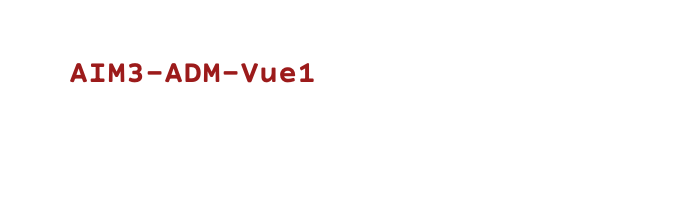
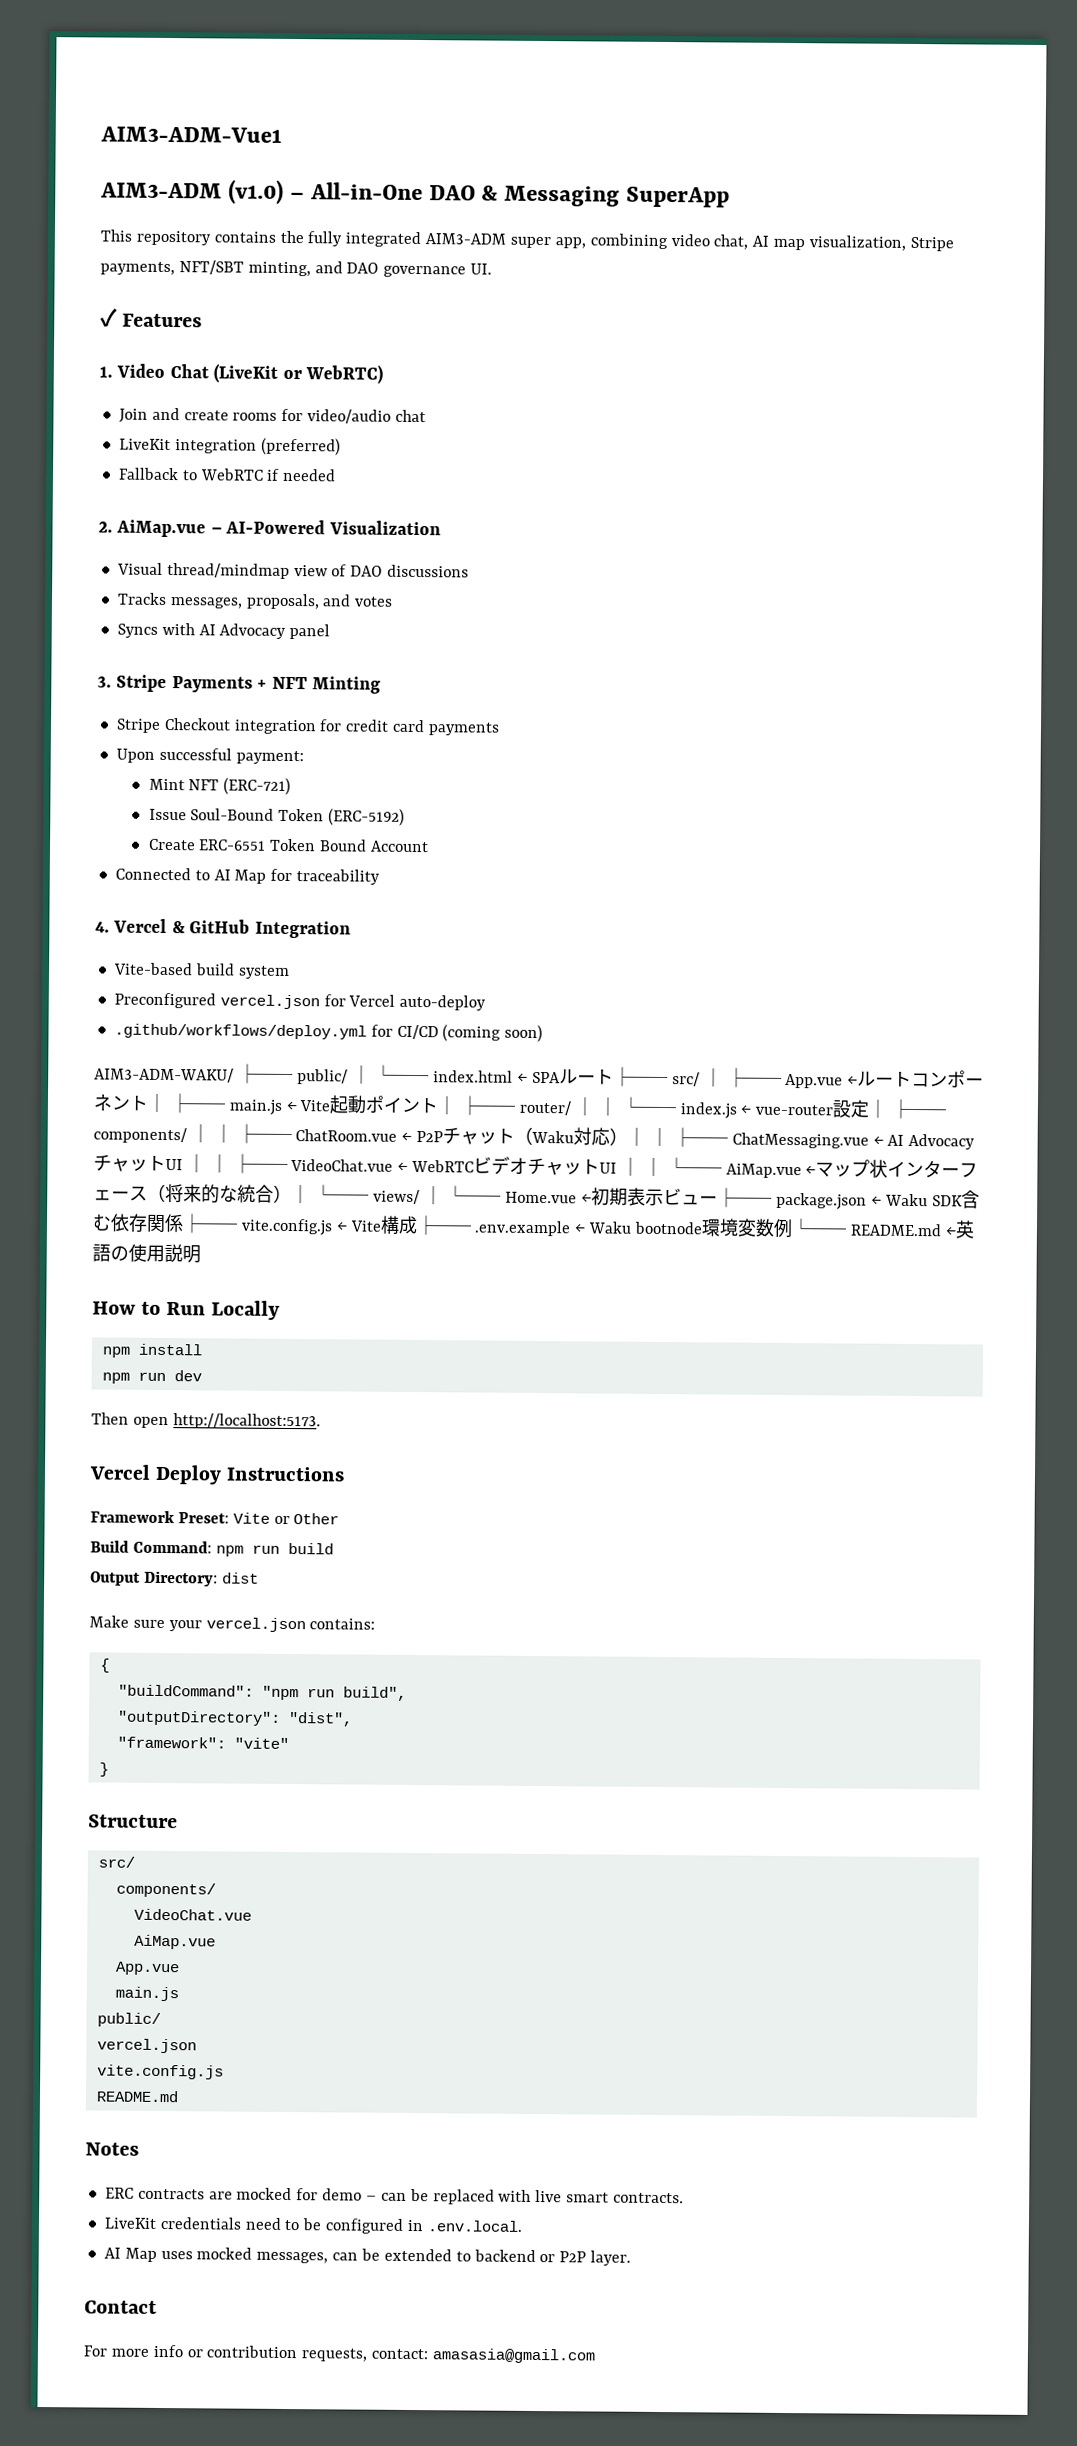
(316, 72) none -> [100,179,731,208] [100,229,954,252] [100,260,493,278] [100,308,203,328] [99,363,383,384] [118,407,426,424] [118,437,341,456] [117,467,337,482] [98,519,441,538] [116,562,470,579] [116,592,394,610] [116,622,331,640] [97,674,381,694] [115,717,500,736] [115,747,304,765] [148,777,292,796] [148,808,406,826] [147,838,430,853] [114,867,381,885] [95,918,351,939] [112,962,290,979] [113,992,487,1011] [113,1023,544,1043] [94,1063,985,1089] [93,1093,948,1120] [93,1123,976,1150] [93,1153,979,1179] [93,1183,980,1210] [92,1213,975,1239] [92,1243,201,1264] [92,1300,281,1320] [101,1343,203,1358] [101,1370,202,1384] [91,1412,321,1430] [89,1464,346,1485] [90,1510,340,1525] [90,1540,334,1557] [90,1570,259,1587] [89,1615,376,1633] [99,1658,110,1673] [117,1684,407,1701] [116,1710,353,1727] [116,1736,289,1750] [98,1762,109,1777] [88,1814,178,1829] [97,1856,135,1868] [115,1882,216,1898] [133,1908,252,1921] [133,1934,216,1950] [114,1961,180,1976] [114,1986,179,2002] [96,2012,161,2027] [96,2038,197,2054] [96,2064,224,2080] [95,2090,179,2103] [85,2142,139,2156] [104,2187,684,2205] [103,2216,522,2234] [103,2247,632,2266] [84,2300,157,2314] [83,2344,596,2364] // AIM3-ADM (v1.0) – All-in-One DAO & Messaging SuperApp // This repository contains the fully integrated AIM3-ADM super app, combining video chat, AI map visualization, Stripe payments, NFT/SBT minting, and DAO governance UI. // ✓ Features // 1. Video Chat (LiveKit or WebRTC) // Join and create rooms for video/audio chat // LiveKit integration (preferred) // Fallback to WebRTC if needed // 2. AiMap.vue – AI-Powered Visualization // Visual thread/mindmap view of DAO discussions // Tracks messages, proposals, and votes // Syncs with AI Advocacy panel // 3. Stripe Payments + NFT Minting // Stripe Checkout integration for credit card payments // Upon successful payment: // Mint NFT (ERC-721) // Issue Soul-Bound Token (ERC-5192) // Create ERC-6551 Token Bound Account // Connected to AI Map for traceability // 4. Vercel & GitHub Integration // Vite-based build system // Preconfigured vercel.json for Vercel auto-deploy // .github/workflows/deploy.yml for CI/CD (coming soon) // AIM3-ADM-WAKU/ ├── public/ │ └── index.html ← SPAルート├── src/ │ ├── App.vue ←ルートコンポーネント│ ├── main.js ← Vite起動ポイント│ ├── router/ │ │ └── index.js ← vue-router設定│ ├── components/ │ │ ├── ChatRoom.vue ← P2Pチャット（Waku対応）│ │ ├── ChatMessaging.vue ← AI AdvocacyチャットUI │ │ ├── VideoChat.vue ← WebRTCビデオチャットUI │ │ └── AiMap.vue ←マップ状インターフェース（将来的な統合）│ └── views/ │ └── Home.vue ←初期表示ビュー├── package.json ← Waku SDK含む依存関係├── vite.config.js ← Vite構成├── .env.example ← Waku bootnode環境変数例└── README.md ←英語の使用説明 // How to Run Locally // npm install // npm run dev // Then open http://localhost:5173. // Vercel Deploy Instructions // Framework Preset: Vite or Other // Build Command: npm run build // Output Directory: dist // Make sure your vercel.json contains: // { // "buildCommand": "npm run build", // "outputDirectory": "dist", // "framework": "vite" // } // Structure // src/ // components/ // VideoChat.vue // AiMap.vue // App.vue // main.js // public/ // vercel.json // vite.config.js // README.md // Notes // ERC contracts are mocked for demo – can be replaced with live smart contracts. // LiveKit credentials need to be configured in .env.local. // AI Map uses mocked messages, can be extended to backend or P2P layer. // Contact // For more info or contribution requests, contact: amasasia@gmail.com

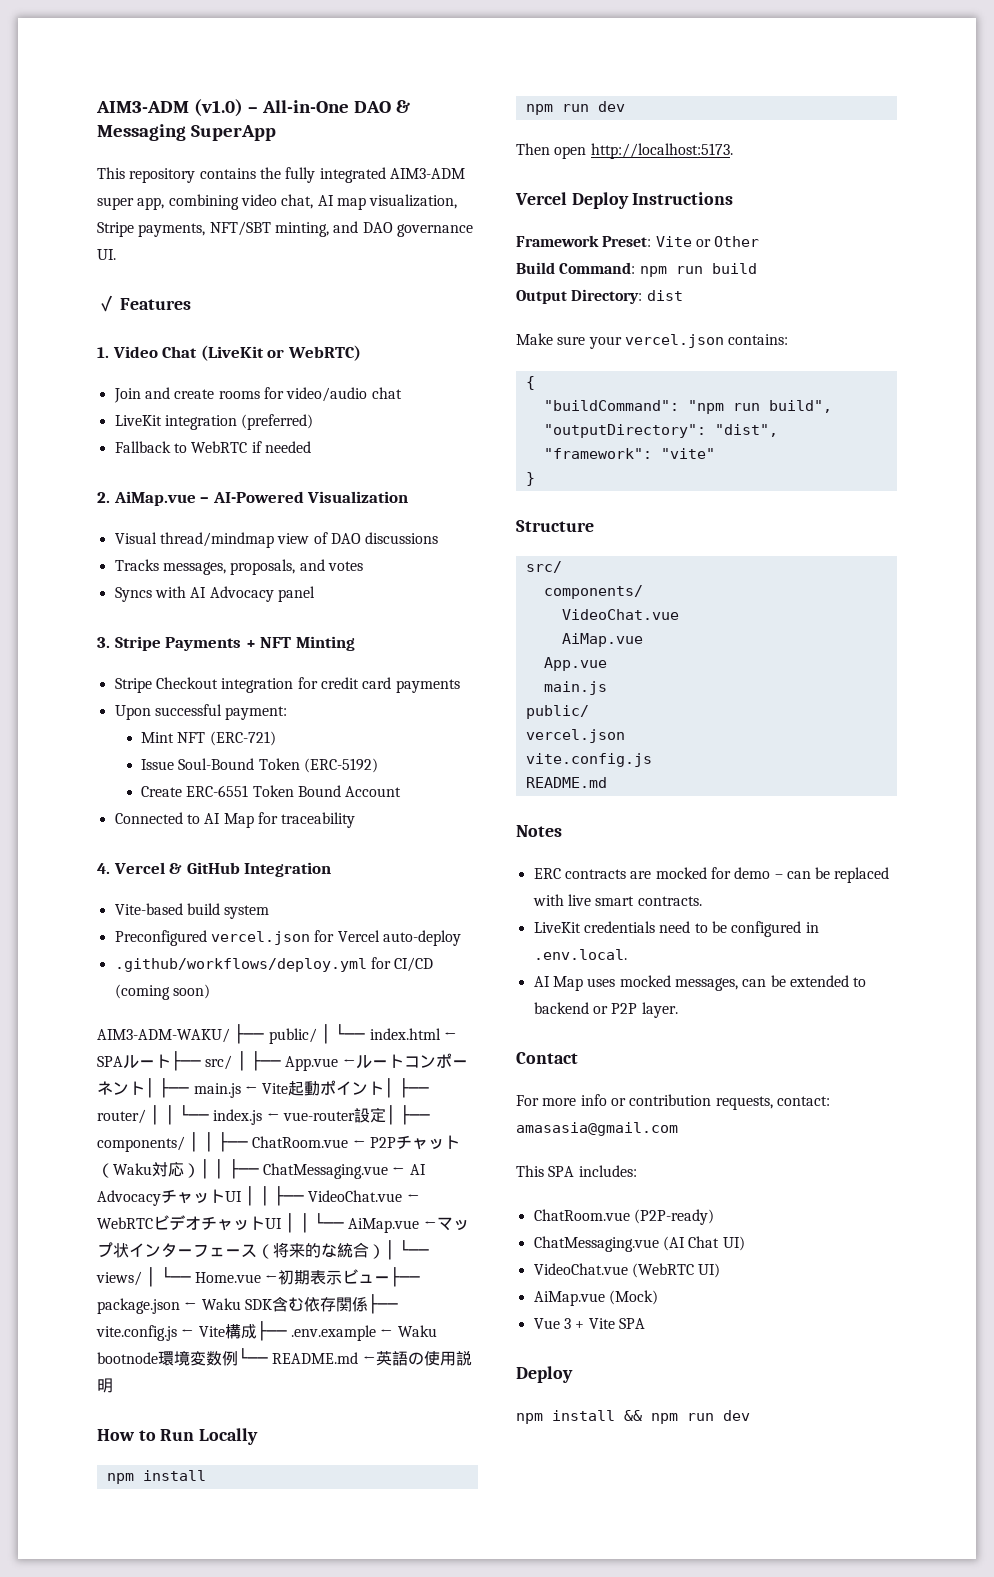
[100,126,282,143] AIM3-ADM-Vue1 // -> (96, 107) none
(596, 2356) none -> [516,1165,637,1177] [533,1209,714,1225] [533,1236,745,1252] [533,1263,721,1278] [533,1290,658,1306] [533,1318,645,1329] [516,1366,573,1383] [516,1410,750,1424] // This SPA includes: // ChatRoom.vue (P2P-ready) // ChatMessaging.vue (AI Chat UI) // VideoChat.vue (WebRTC UI) // AiMap.vue (Mock) // Vue 3 + Vite SPA // Deploy // npm install && npm run dev

